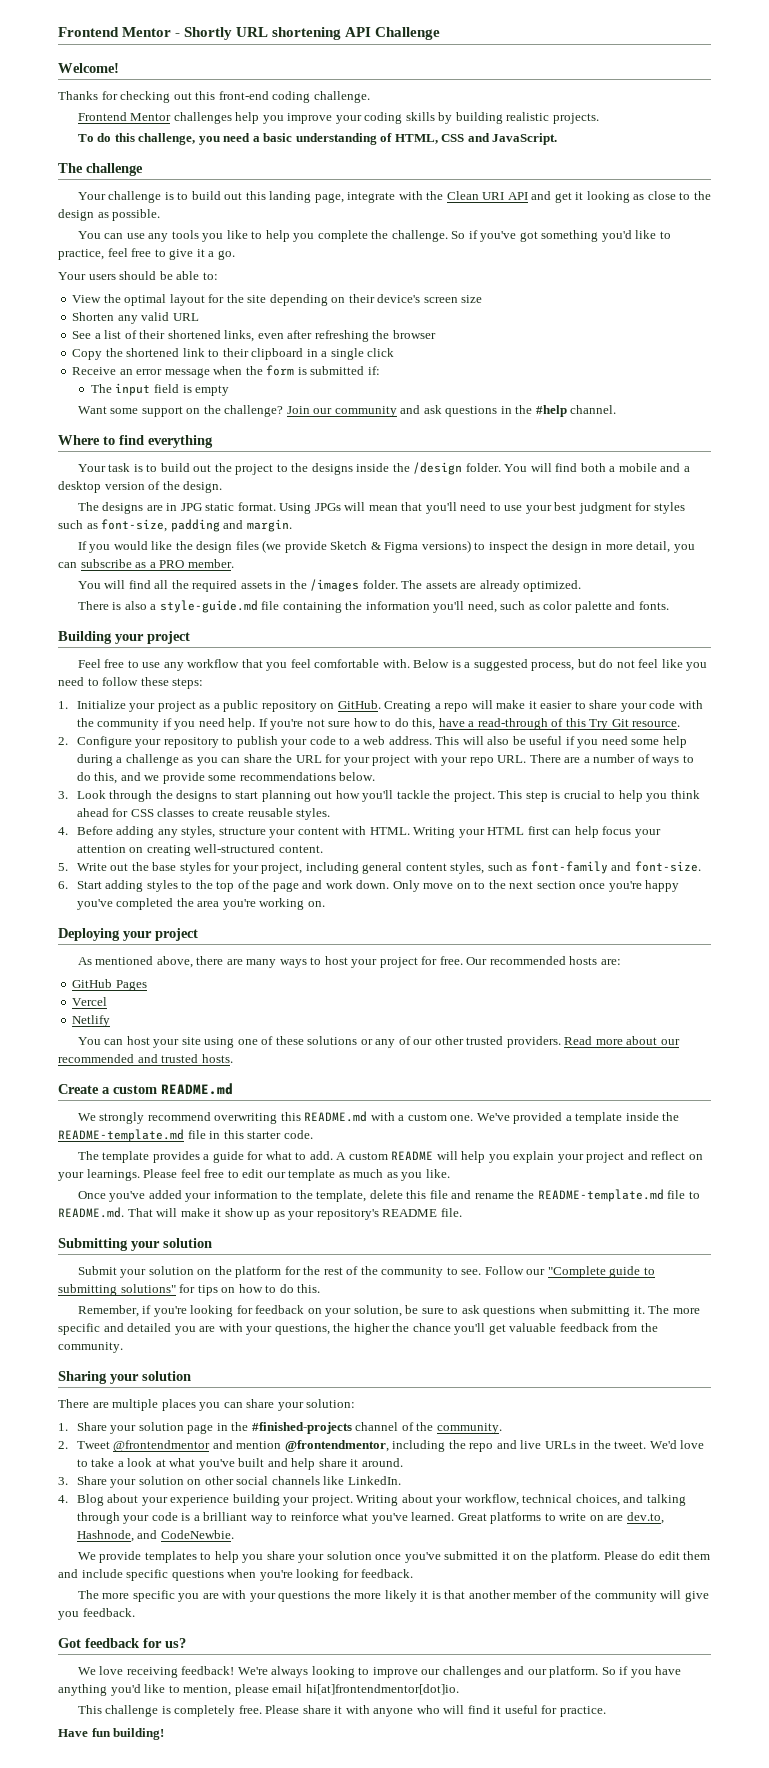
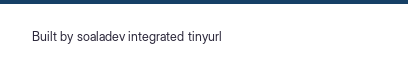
[58,27,441,40] [58,63,119,73] [58,91,370,103] [77,112,599,124] [77,133,558,145] [58,163,143,176] [77,191,711,203] [58,209,161,221] [77,230,671,242] [58,248,235,260] [58,271,218,280] [72,294,483,306] [72,312,199,324] [72,330,436,342] [72,348,395,360] [72,365,380,378] [90,383,230,396] [77,405,617,417] [58,435,213,448] [77,462,690,475] [58,481,223,493] [77,502,685,514] [58,519,292,532] [77,540,695,553] [58,559,234,568] [77,579,582,592] [77,600,669,613] [58,631,190,644] [77,659,708,671] [58,677,204,689] [58,700,703,712] [76,718,681,730] [58,736,687,748] [76,754,694,766] [76,772,376,784] [58,790,700,802] [76,808,331,820] [58,826,661,838] [76,844,323,856] [58,861,701,874] [58,880,680,892] [76,898,325,910] [58,928,198,941] [77,956,621,968] [72,979,147,991] [72,997,108,1006] [72,1015,111,1027] [77,1036,680,1048] [58,1054,233,1063] [58,1083,233,1095] [77,1111,680,1124] [58,1129,313,1142] [77,1151,703,1163] [58,1169,450,1181] [77,1189,700,1202] [58,1207,462,1220] [58,1238,212,1251] [77,1266,655,1278] [58,1284,321,1296] [77,1305,700,1317] [58,1323,658,1335] [58,1342,123,1353] [58,1371,191,1384] [58,1399,356,1411] [58,1422,502,1434] [58,1440,705,1452] [76,1458,403,1470] [58,1476,401,1488] [58,1494,686,1506] [76,1512,664,1524] [76,1530,234,1542] [77,1551,711,1563] [58,1569,414,1581] [77,1590,709,1602] [58,1608,135,1620] [58,1638,186,1648] [77,1666,682,1678] [58,1684,459,1696] [77,1705,606,1717] [58,1728,165,1740] Frontend Mentor - Shortly URL shortening API Challenge // Welcome! // Thanks for checking out this front-end coding challenge. // Frontend Mentor challenges help you improve your coding skills by building realistic projects. // To do this challenge, you need a basic understanding of HTML, CSS and JavaScript. // The challenge // Your challenge is to build out this landing page, integrate with the Clean URI API and get it looking as close to the design as possible. // You can use any tools you like to help you complete the challenge. So if you've got something you'd like to practice, feel free to give it a go. // Your users should be able to: // View the optimal layout for the site depending on their device's screen size // Shorten any valid URL // See a list of their shortened links, even after refreshing the browser // Copy the shortened link to their clipboard in a single click // Receive an error message when the form is submitted if: // The input field is empty // Want some support on the challenge? Join our community and ask questions in the #help channel. // Where to find everything // Your task is to build out the project to the designs inside the /design folder. You will find both a mobile and a desktop version of the design. // The designs are in JPG static format. Using JPGs will mean that you'll need to use your best judgment for styles such as font-size, padding and margin. // If you would like the design files (we provide Sketch & Figma versions) to inspect the design in more detail, you can subscribe as a PRO member. // You will find all the required assets in the /images folder. The assets are already optimized. // There is also a style-guide.md file containing the information you'll need, such as color palette and fonts. // Building your project // Feel free to use any workflow that you feel comfortable with. Below is a suggested process, but do not feel like you need to follow these steps: // 1. Initialize your project as a public repository on GitHub. Creating a repo will make it easier to share your code with the community if you need help. If you're not sure how to do this, have a read-through of this Try Git resource. // 2. Configure your repository to publish your code to a web address. This will also be useful if you need some help during a challenge as you can share the URL for your project with your repo URL. There are a number of ways to do this, and we provide some recommendations below. // 3. Look through the designs to start planning out how you'll tackle the project. This step is crucial to help you think ahead for CSS classes to create reusable styles. // 4. Before adding any styles, structure your content with HTML. Writing your HTML first can help focus your attention on creating well-structured content. // 5. Write out the base styles for your project, including general content styles, such as font-family and font-size. // 6. Start adding styles to the top of the page and work down. Only move on to the next section once you're happy you've completed the area you're working on. // Deploying your project // As mentioned above, there are many ways to host your project for free. Our recommended hosts are: // GitHub Pages // Vercel // Netlify // You can host your site using one of these solutions or any of our other trusted providers. Read more about our recommended and trusted hosts. // Create a custom README.md // We strongly recommend overwriting this README.md with a custom one. We've provided a template inside the README-template.md file in this starter code. // The template provides a guide for what to add. A custom README will help you explain your project and reflect on your learnings. Please feel free to edit our template as much as you like. // Once you've added your information to the template, delete this file and rename the README-template.md file to README.md. That will make it show up as your repository's README file. // Submitting your solution // Submit your solution on the platform for the rest of the community to see. Follow our "Complete guide to submitting solutions" for tips on how to do this. // Remember, if you're looking for feedback on your solution, be sure to ask questions when submitting it. The more specific and detailed you are with your questions, the higher the chance you'll get valuable feedback from the community. // Sharing your solution // There are multiple places you can share your solution: // 1. Share your solution page in the #finished-projects channel of the community. // 2. Tweet @frontendmentor and mention @frontendmentor, including the repo and live URLs in the tweet. We'd love to take a look at what you've built and help share it around. // 3. Share your solution on other social channels like LinkedIn. // 4. Blog about your experience building your project. Writing about your workflow, technical choices, and talking through your code is a brilliant way to reinforce what you've learned. Great platforms to write on are dev.to, Hashnode, and CodeNewbie. // We provide templates to help you share your solution once you've submitted it on the platform. Please do edit them and include specific questions when you're looking for feedback. // The more specific you are with your questions the more likely it is that another member of the community will give you feedback. // Got feedback for us? // We love receiving feedback! We're always looking to improve our challenges and our platform. So if you have anything you'd like to mention, please email hi[at]frontendmentor[dot]io. // This challenge is completely free. Please share it with anyone who will find it useful for practice. // Have fun building! -> [32,31,222,44] Built by soaladev integrated tinyurl

